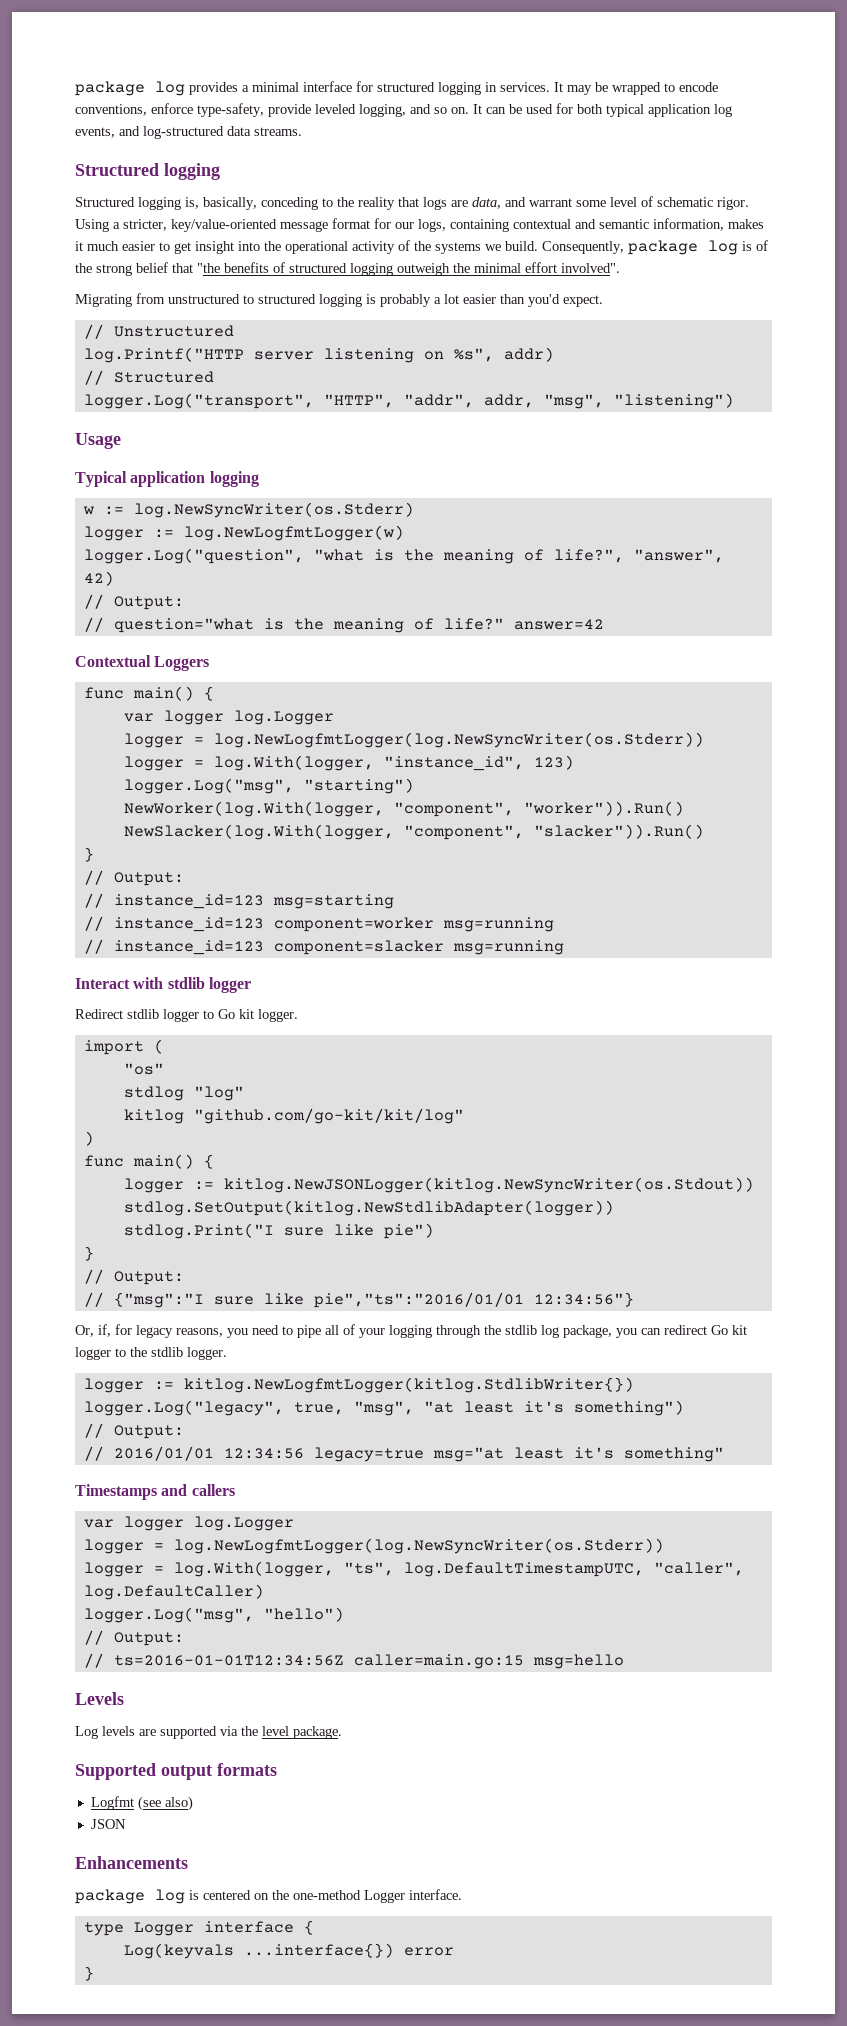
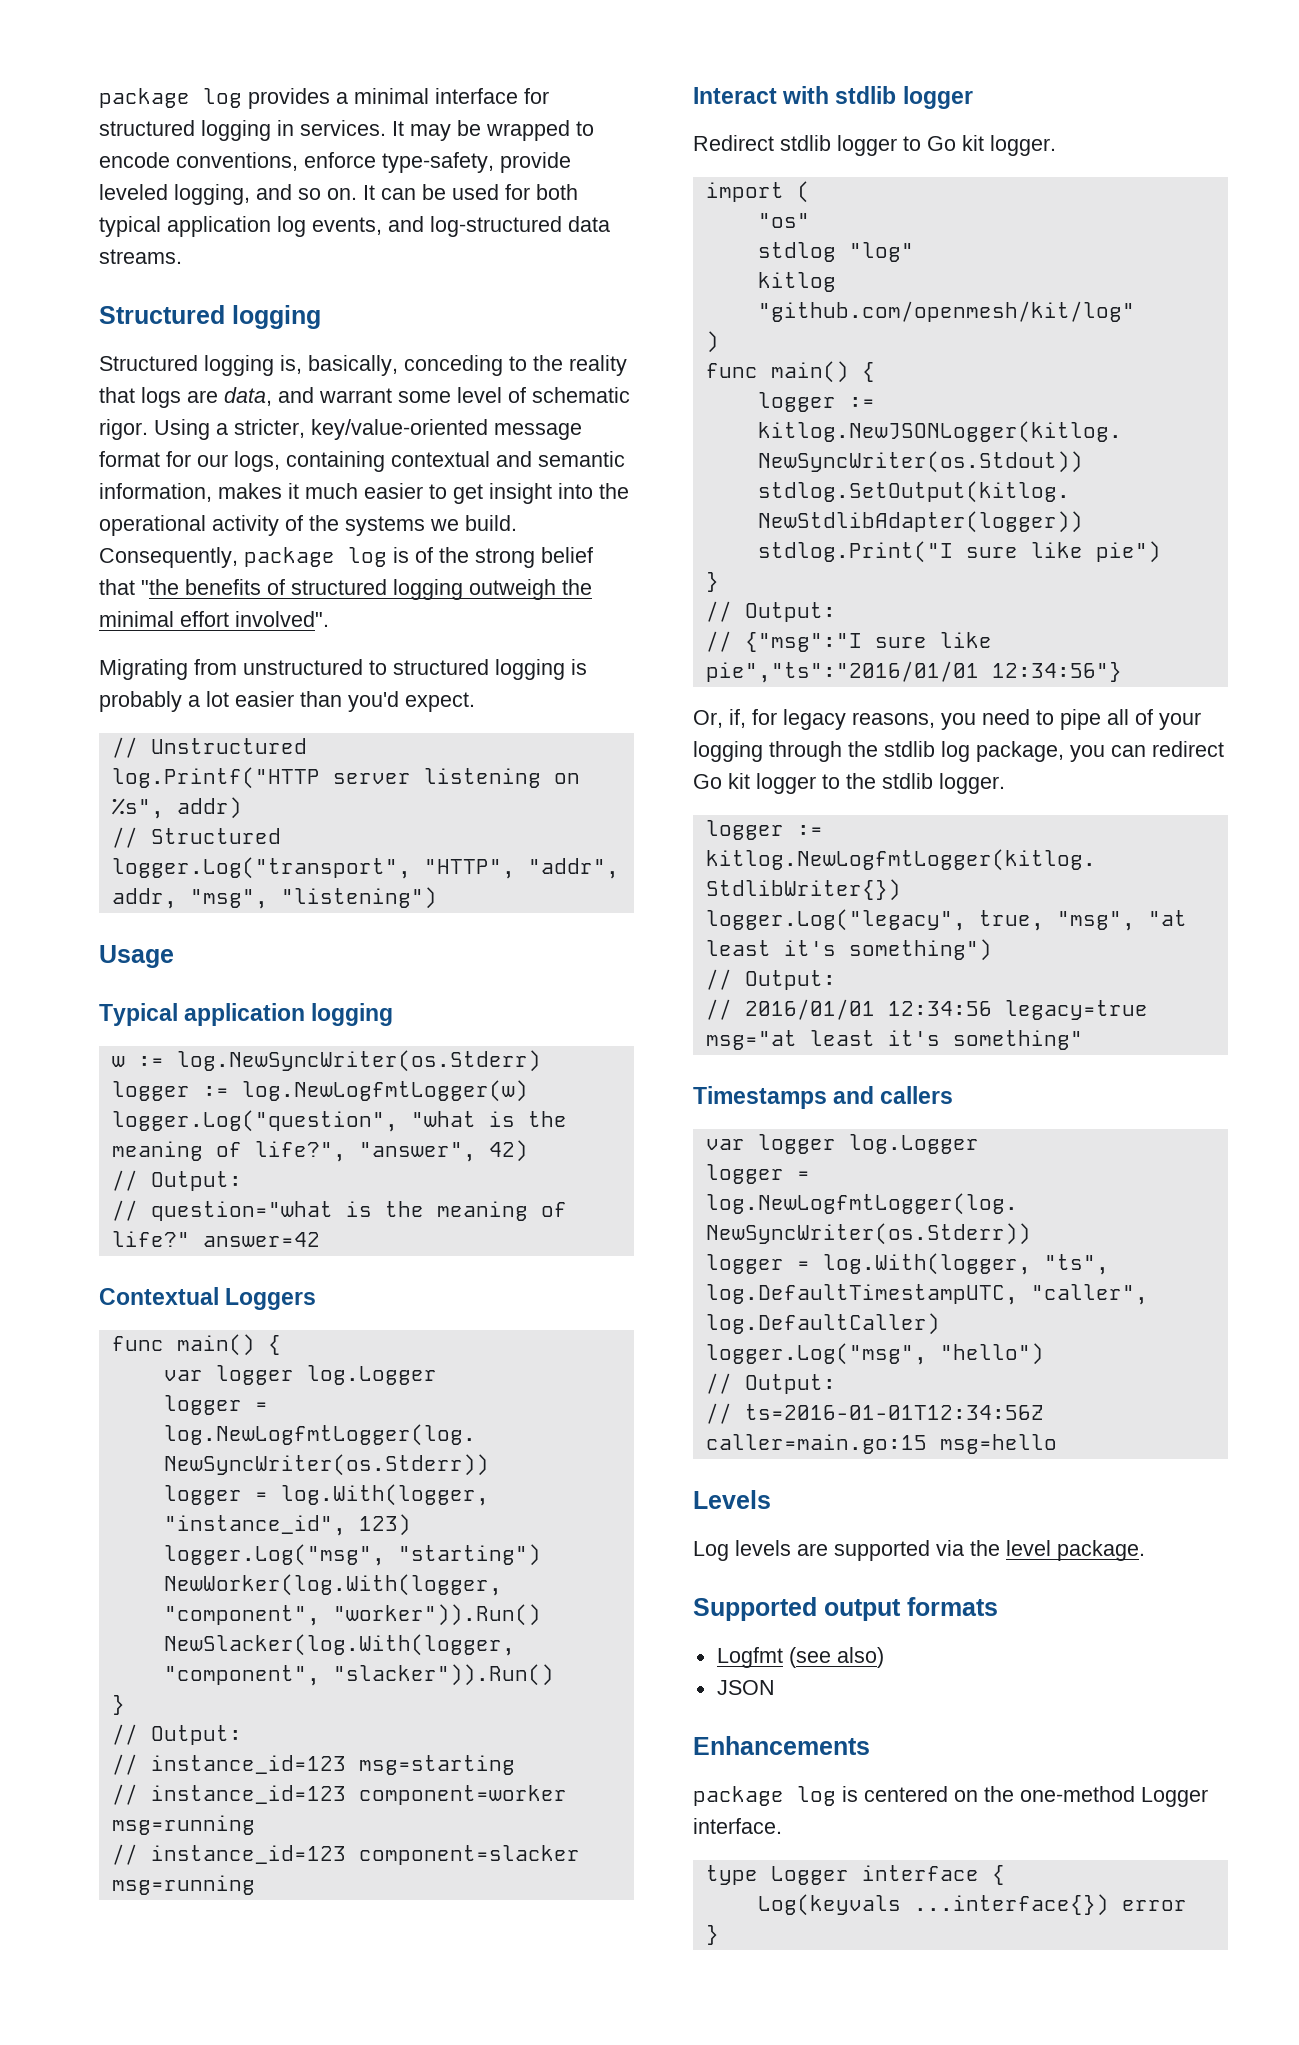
[193,1108,464,1124] "github.com/go-kit/kit/log" -> [757,301,1135,322] "github.com/openmesh/kit/log"

